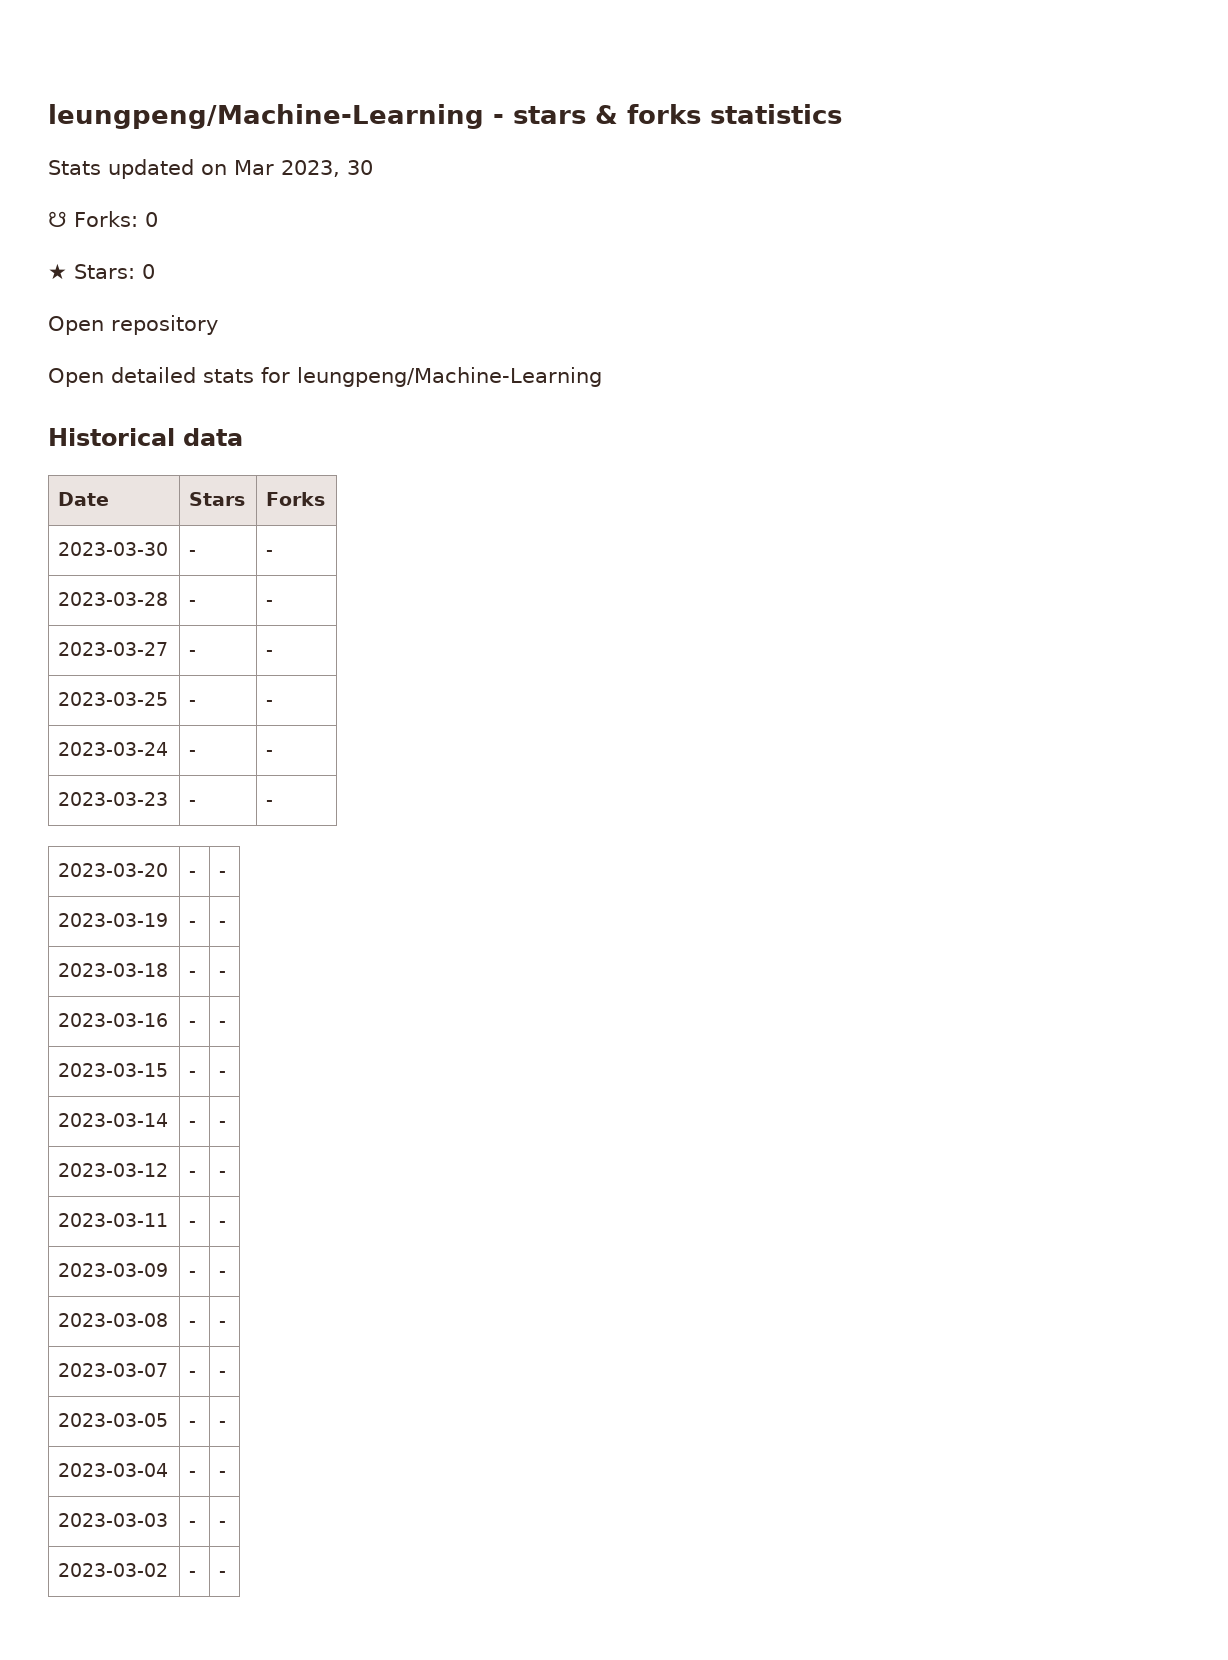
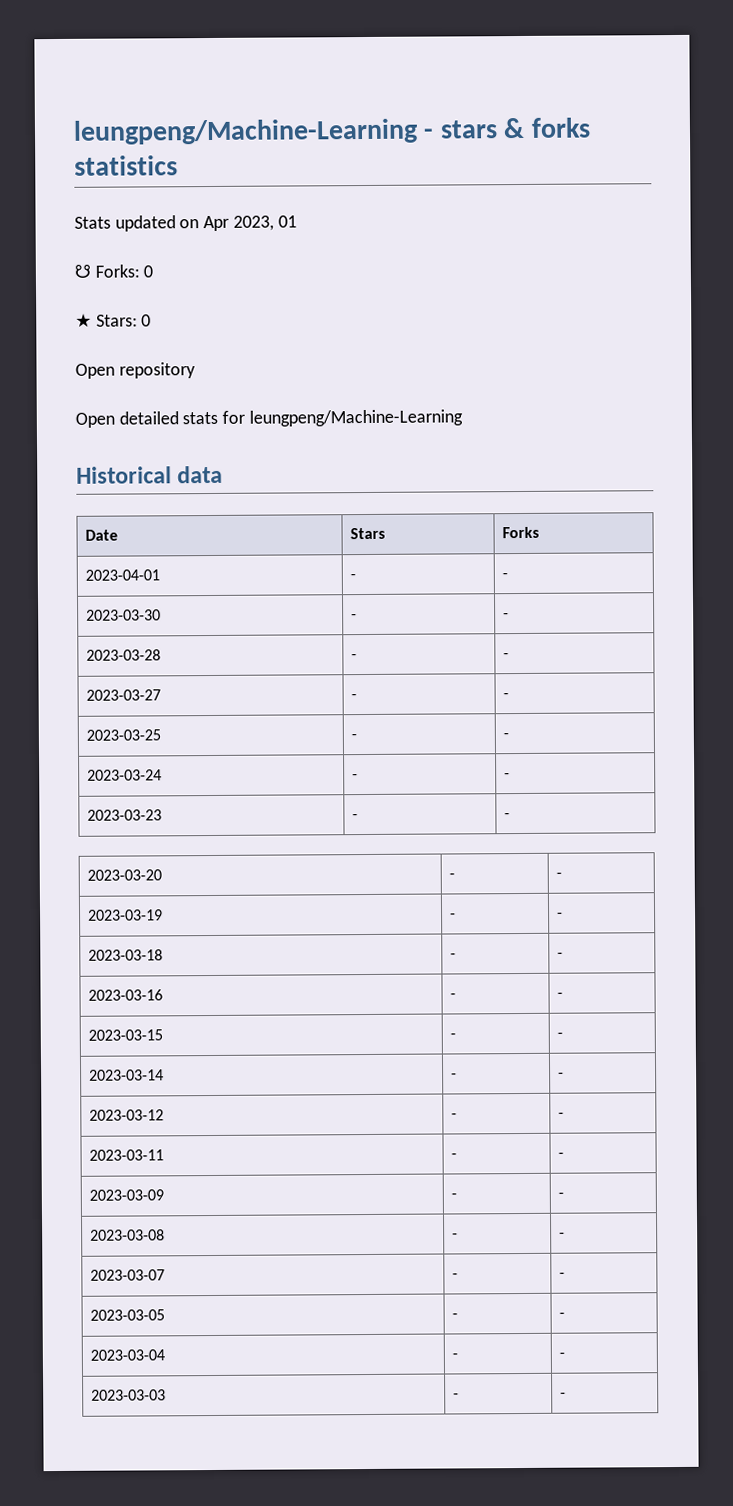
[234,160,373,177] Mar 2023, 30 -> [203,215,297,232] Apr 2023, 01
(326, 499) none -> [85,569,161,581] [350,574,357,580] [502,573,509,579] // 2023-04-01 | - | -
[58,1563,169,1577] [189,1571,197,1577] [219,1571,227,1577] // 2023-03-02 | - | - -> (567, 1395) none

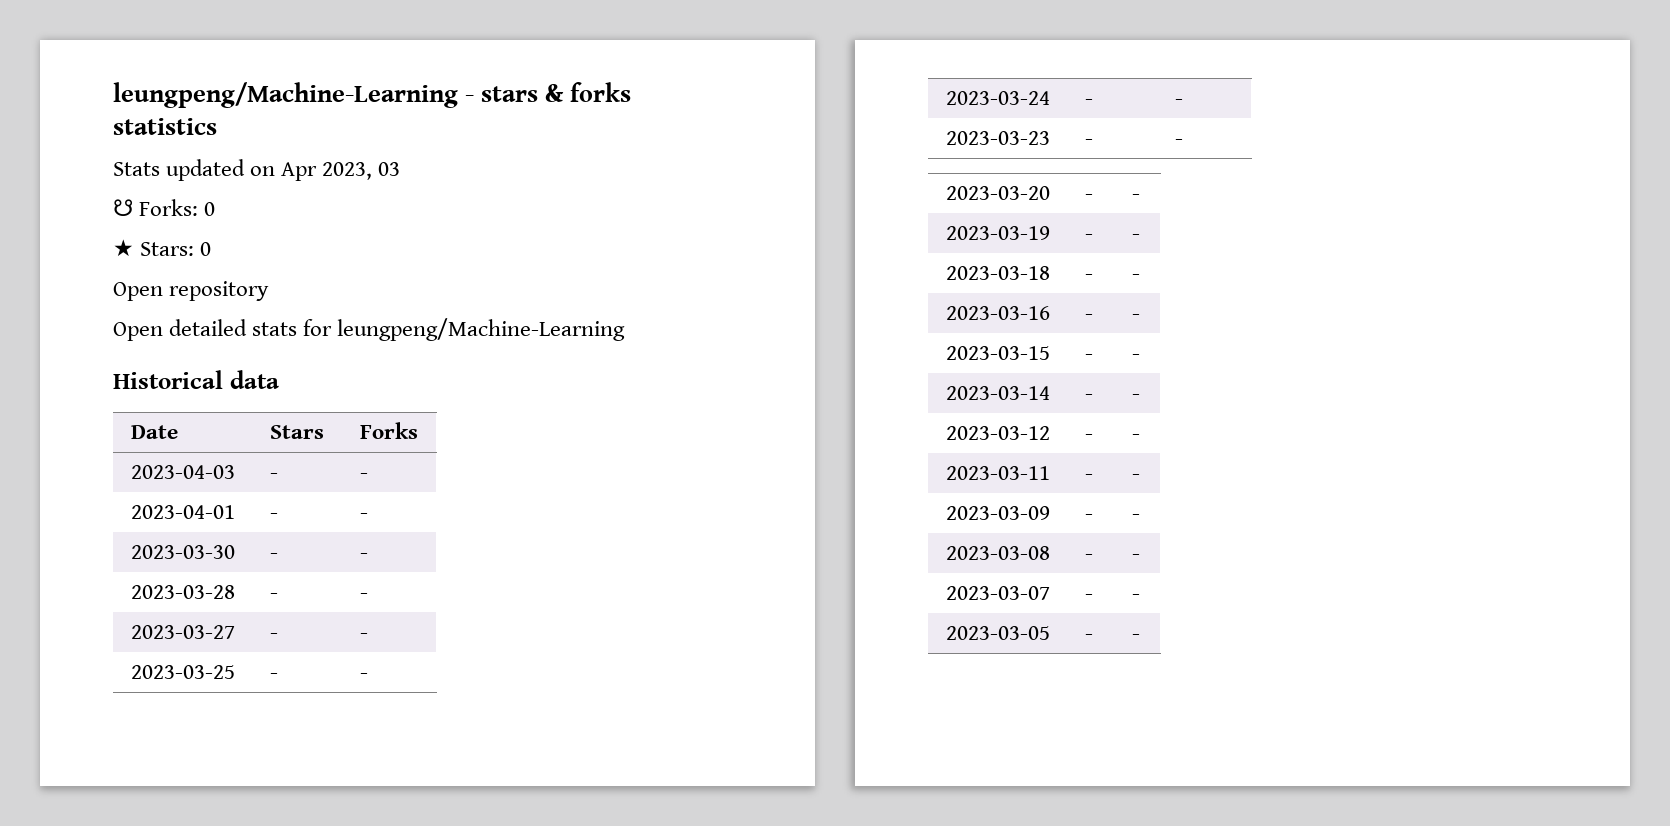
[277,215,297,228] 01 -> [378,162,401,176] 03
(540, 532) none -> [130,465,235,479] [269,473,278,479] [359,473,368,479] // 2023-04-03 | - | -
[90,1349,166,1361] [452,1353,459,1359] [559,1352,566,1358] [91,1389,167,1401] [453,1393,460,1399] [560,1392,567,1398] // 2023-03-04 | - | - // 2023-03-03 | - | - -> (1140, 637) none

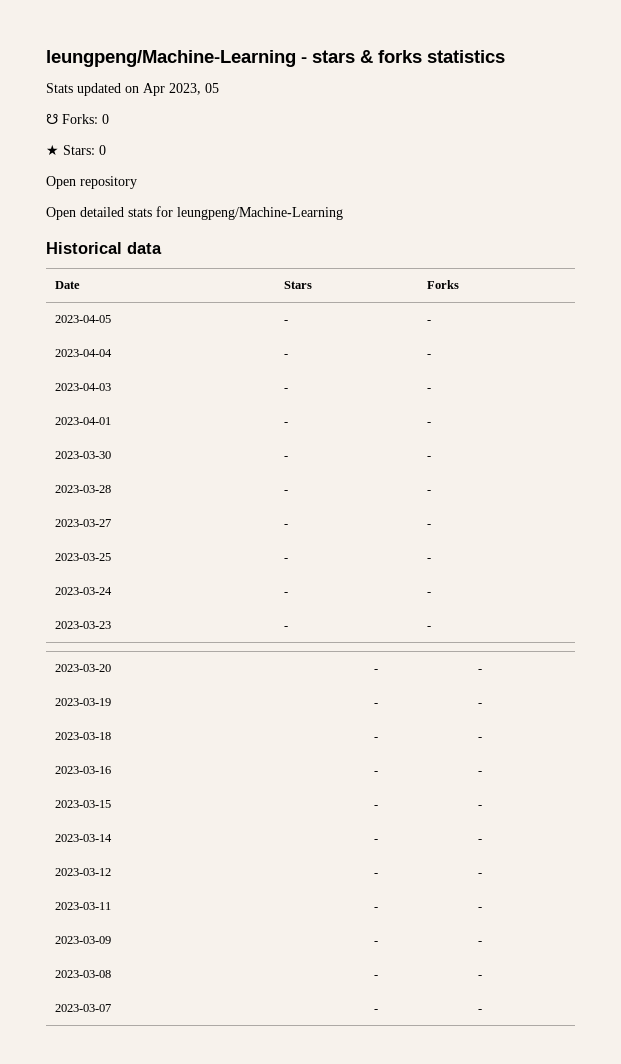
[378,162,401,176] 03 -> [205,83,219,93] 05
(418, 430) none -> [54,315,111,323] [283,320,288,323] [426,320,431,323] [54,349,112,357] [283,354,288,357] [426,354,431,357] // 2023-04-05 | - | - // 2023-04-04 | - | -
[945,626,1050,640] [1084,634,1093,640] [1131,634,1140,640] // 2023-03-05 | - | - -> (482, 1010) none

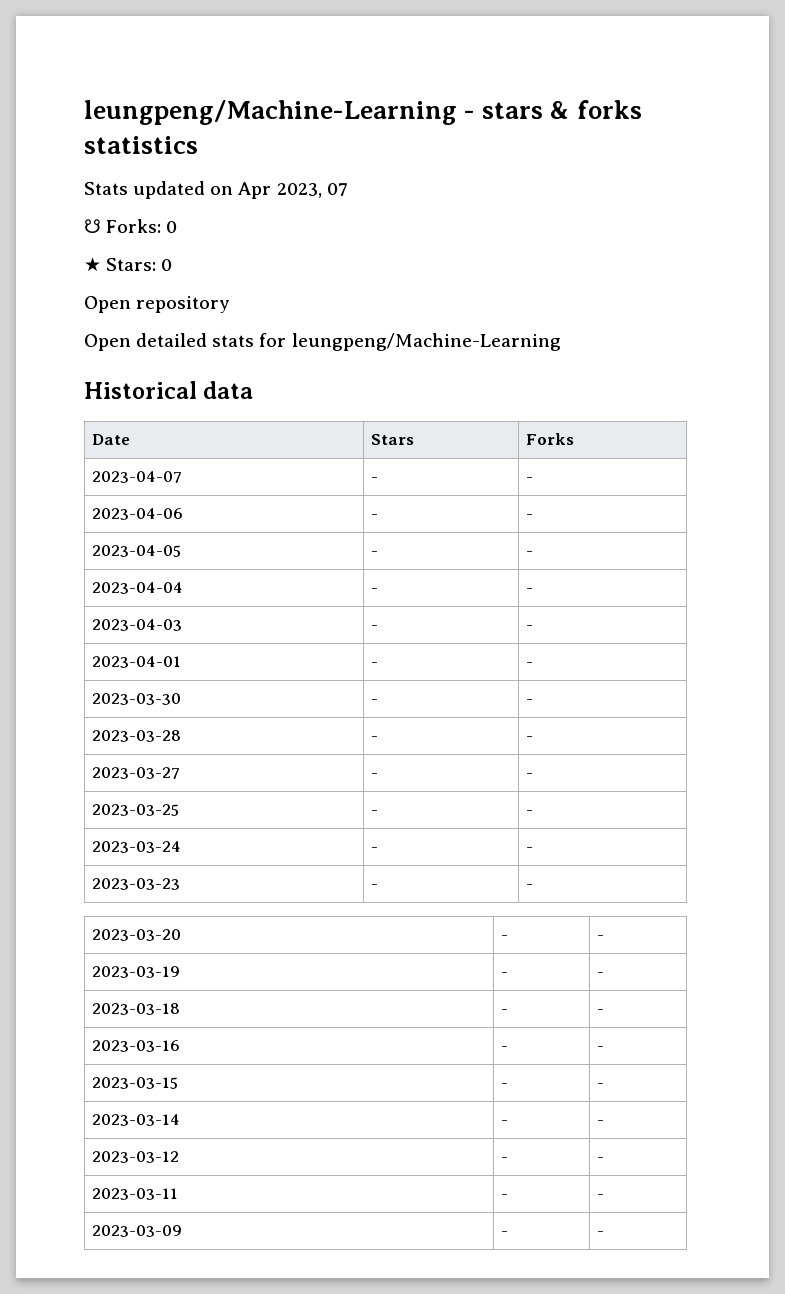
[205,83,219,93] 05 -> [326,183,348,196] 07
(459, 284) none -> [91,471,182,483] [370,477,378,482] [525,477,533,482] [91,508,183,520] [370,514,378,519] [525,514,533,519] // 2023-04-07 | - | - // 2023-04-06 | - | -
[54,970,111,978] [373,975,378,978] [477,975,482,978] [54,1004,111,1012] [373,1009,378,1012] [477,1009,482,1012] // 2023-03-08 | - | - // 2023-03-07 | - | - -> (604, 1233) none

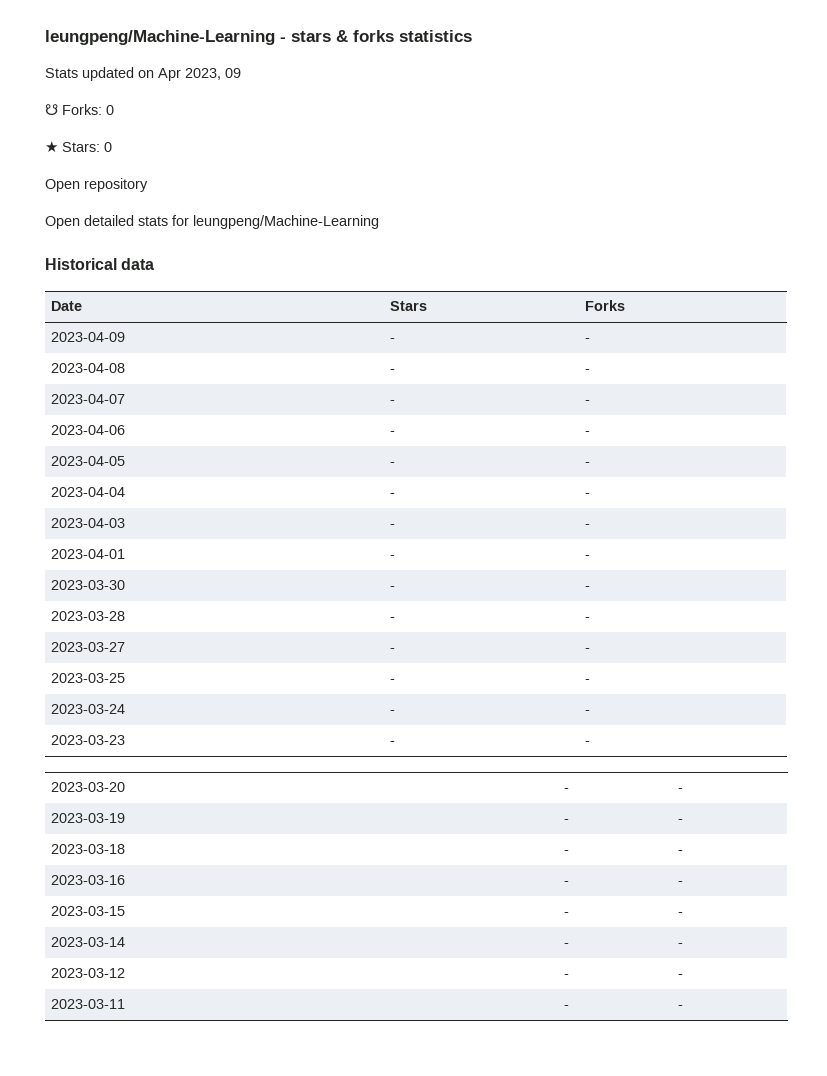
[326,183,348,196] 07 -> [225,68,241,78] 09
(574, 439) none -> [51,332,126,342] [390,338,396,342] [585,338,591,342] [51,363,126,373] [390,369,396,373] [585,369,591,373] // 2023-04-09 | - | - // 2023-04-08 | - | -
[91,1225,182,1237] [500,1231,508,1236] [596,1231,604,1236] // 2023-03-09 | - | - -> (684, 1007) none

